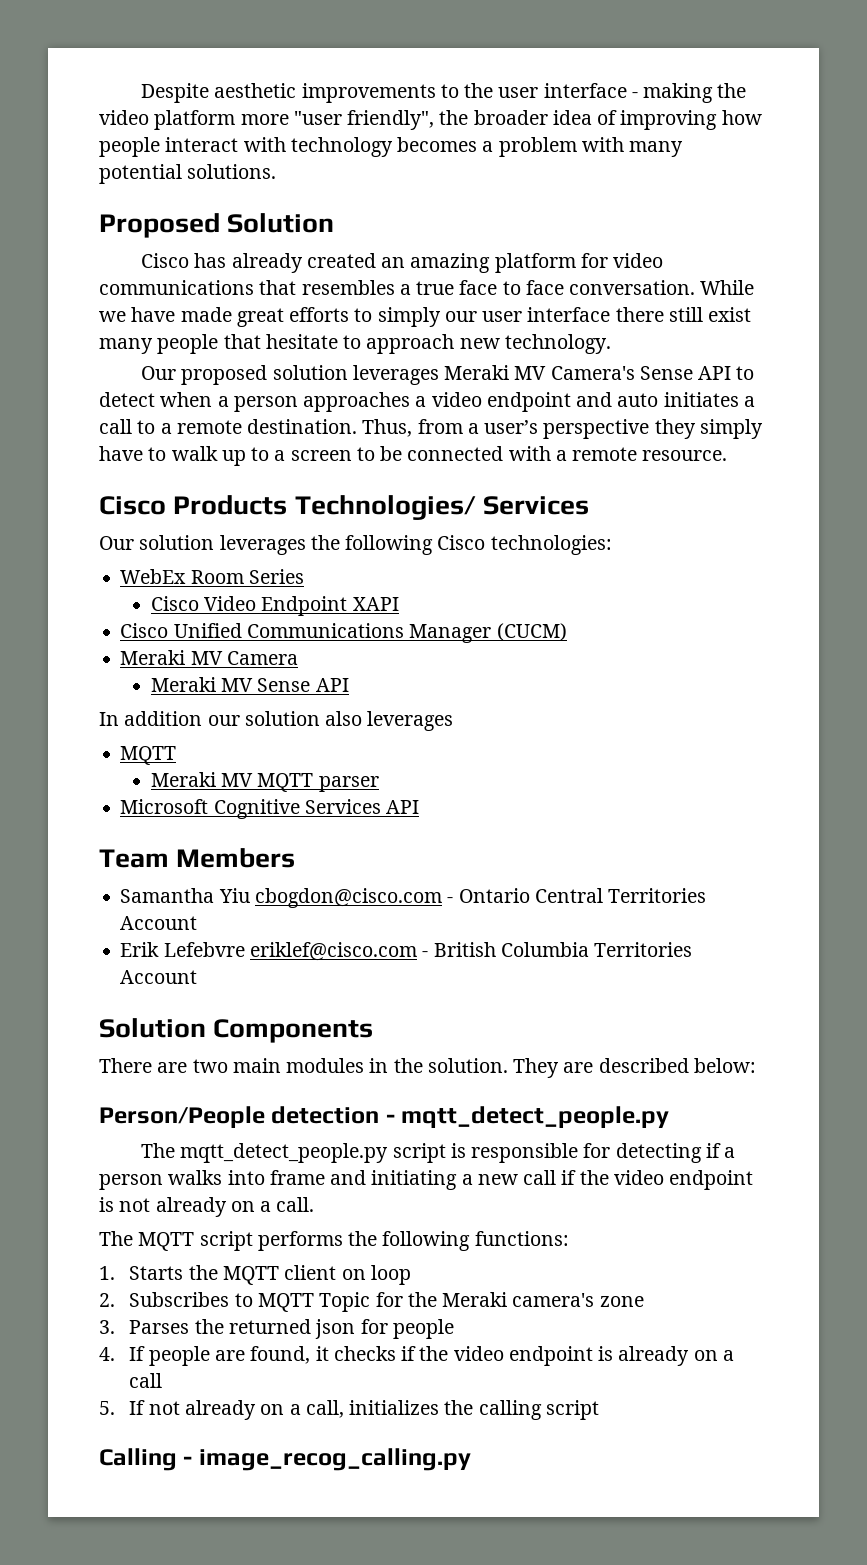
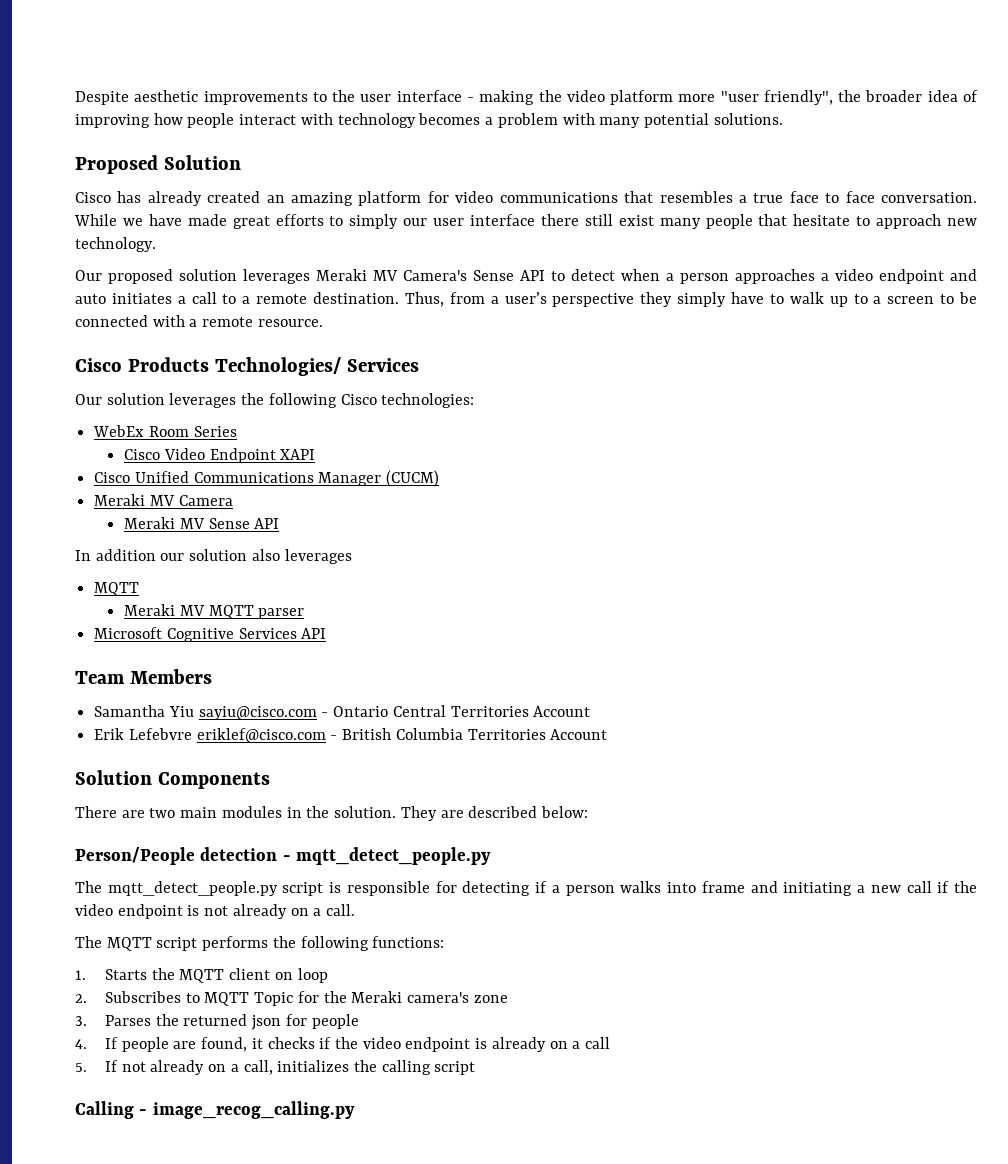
[254,888,442,908] cbogdon@cisco.com -> [198,706,317,720] sayiu@cisco.com

